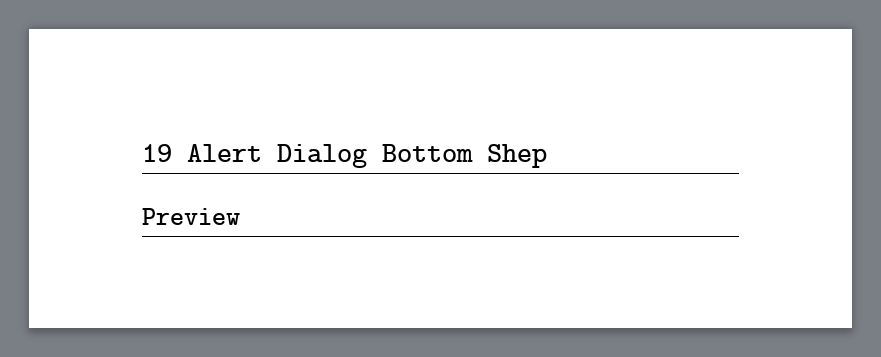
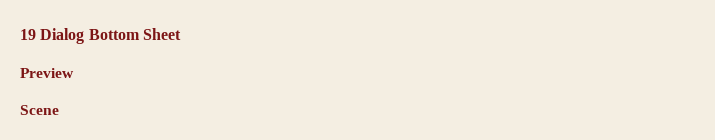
[187,144,262,162] Alert -> (36, 34) none
[487,144,547,168] Shep -> [142,28,181,40] Sheet
(240, 216) none -> [20,105,59,115] // Scene

